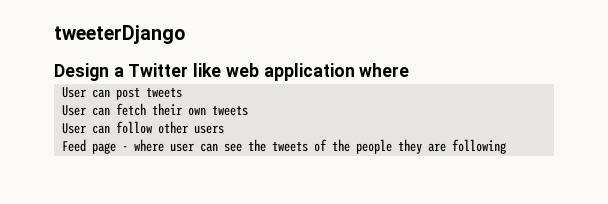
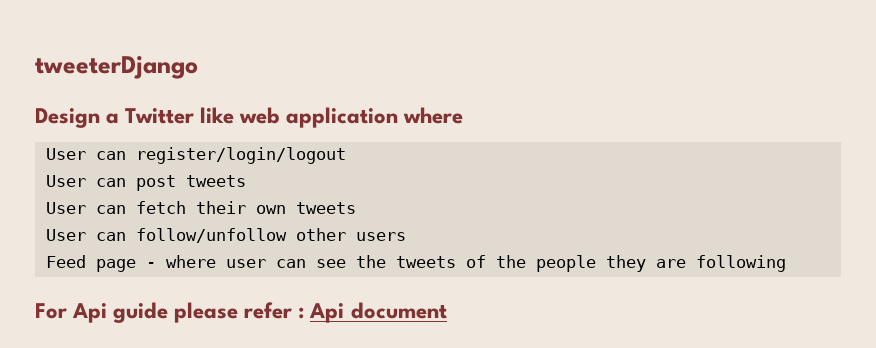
(410, 70) none -> [45,147,346,164] // User can register/login/logout
[116,121,153,134] follow -> [135,228,287,243] follow/unfollow
(507, 146) none -> [35,302,447,323] // For Api guide please refer : Api document

